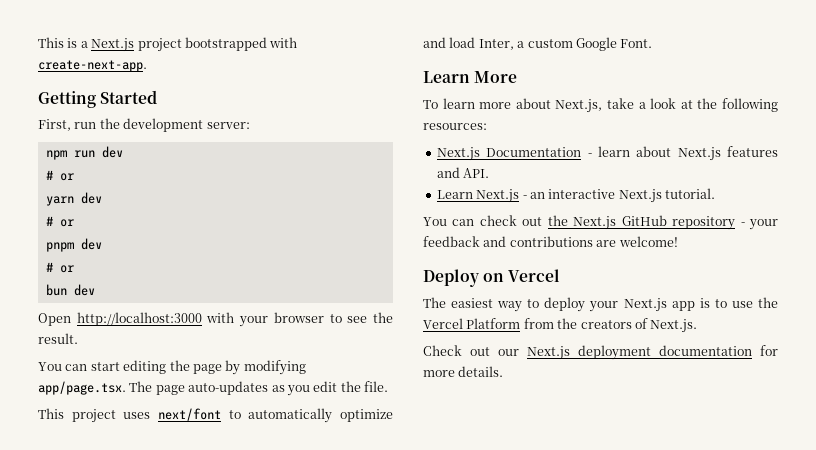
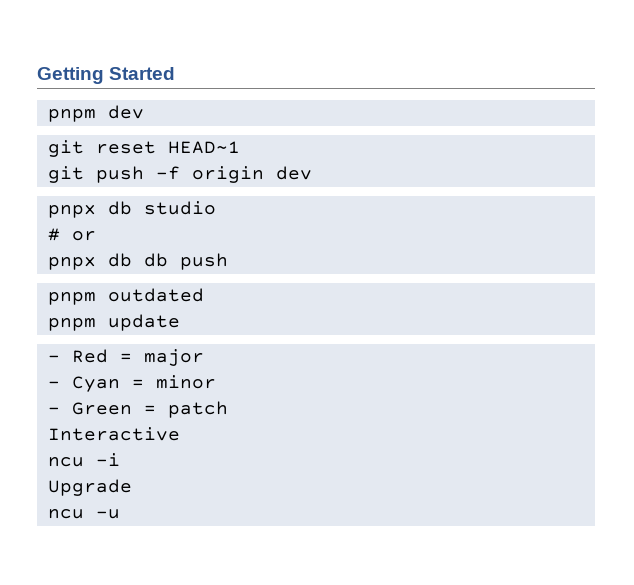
[38,37,298,52] [38,60,147,72] [38,90,158,108] [38,118,250,132] [45,146,123,160] [45,170,74,181] [45,192,102,206] [45,216,74,227] [45,238,102,252] [45,262,74,273] [45,284,95,296] [38,312,394,327] [38,333,78,344] [38,360,306,375] [38,381,388,396] [38,408,393,423] [423,37,653,51] [423,71,518,83] [423,98,778,113] [423,123,487,130] [436,146,778,161] [436,167,490,178] [436,188,715,203] [423,215,778,230] [423,236,678,247] [423,269,561,287] [423,297,778,312] [423,318,698,333] [423,345,778,360] [423,366,504,377] This is a Next.js project bootstrapped with create-next-app. // Getting Started // First, run the development server: // npm run dev // # or // yarn dev // # or // pnpm dev // # or // bun dev // Open http://localhost:3000 with your browser to see the result. // You can start editing the page by modifying app/page.tsx. The page auto-updates as you edit the file. // This project uses next/font to automatically optimize and load Inter, a custom Google Font. // Learn More // To learn more about Next.js, take a look at the following resources: // Next.js Documentation - learn about Next.js features and API. // Learn Next.js - an interactive Next.js tutorial. // You can check out the Next.js GitHub repository - your feedback and contributions are welcome! // Deploy on Vercel // The easiest way to deploy your Next.js app is to use the Vercel Platform from the creators of Next.js. // Check out our Next.js deployment documentation for more details. -> [37,67,176,84] [47,105,144,122] [47,140,240,157] [47,166,312,183] [47,201,216,218] [47,228,96,241] [47,253,228,270] [47,288,204,305] [47,314,180,331] [47,349,204,366] [47,375,216,392] [47,401,228,418] [47,427,180,441] [47,453,120,467] [47,479,132,496] [47,509,120,519] Getting Started // pnpm dev // git reset HEAD~1 // git push -f origin dev // pnpx db studio // # or // pnpx db db push // pnpm outdated // pnpm update // - Red = major // - Cyan = minor // - Green = patch // Interactive // ncu -i // Upgrade // ncu -u

